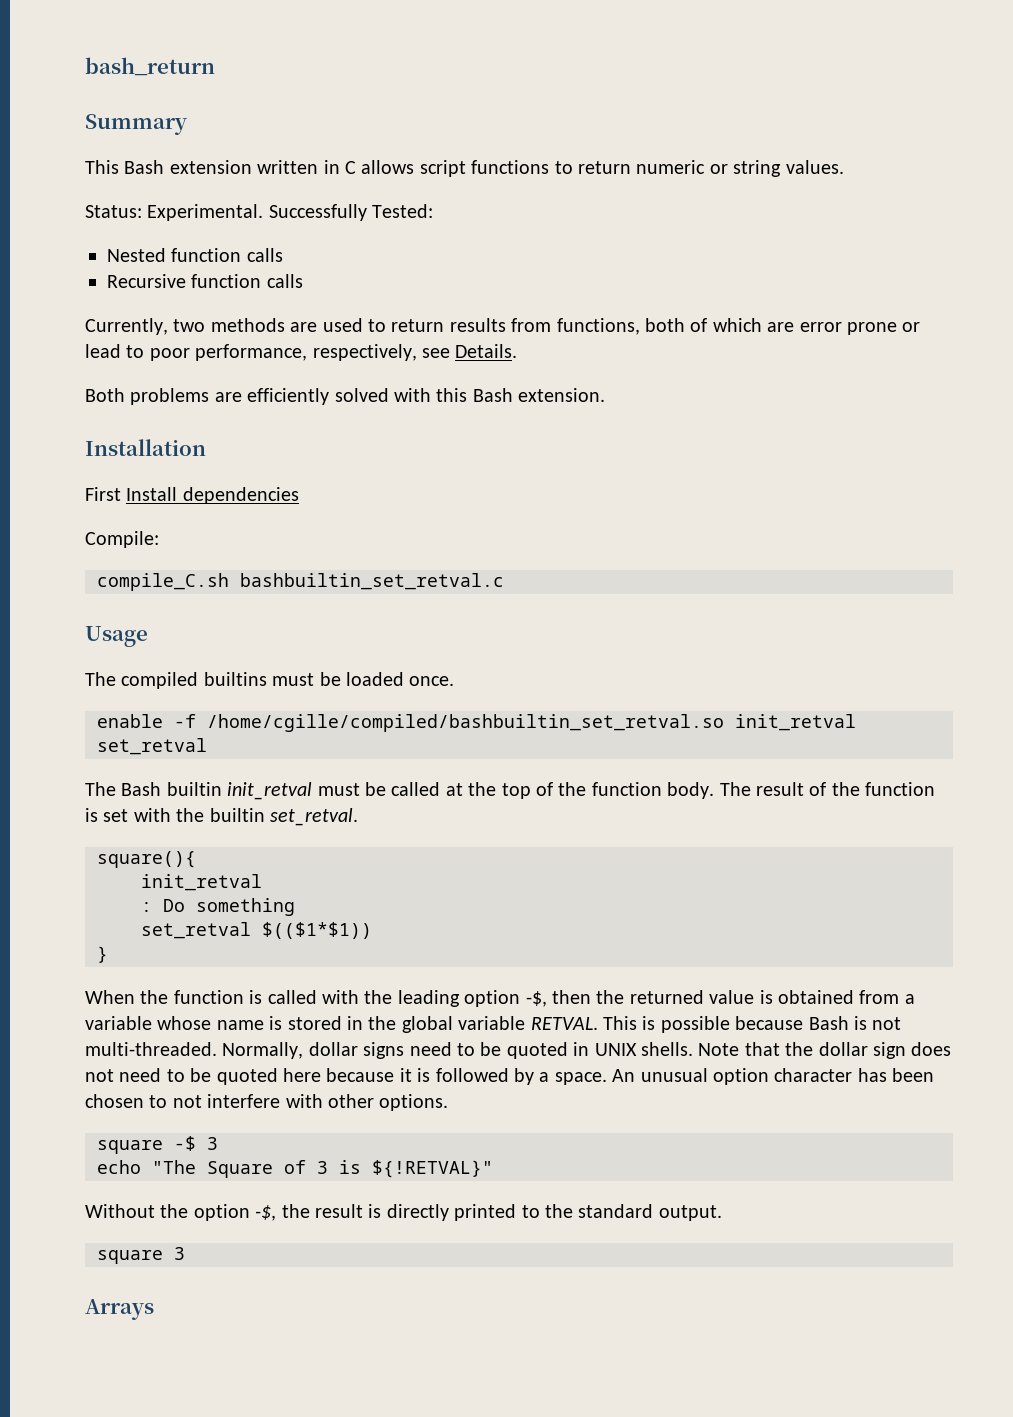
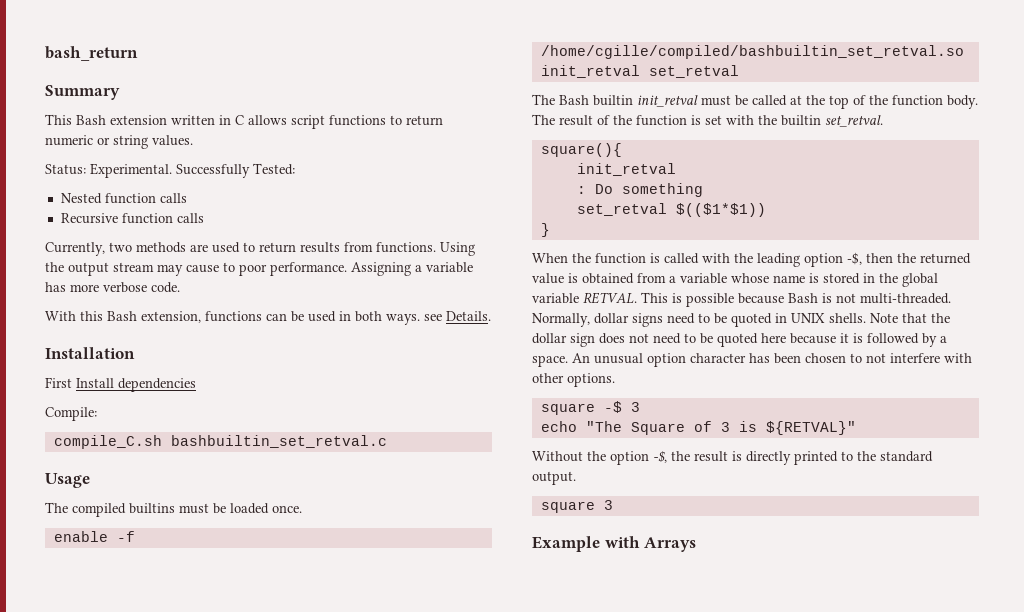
[556,318,921,335] [85,344,518,361] [85,388,606,405] functions, both of which are error prone or lead to poor performance, respectively, see Details. // Both problems are efficiently solved with this Bash extension. -> [376,242,475,256] [45,262,473,276] [45,282,180,293] [45,311,491,325] functions. Using the output stream may cause to poor performance. Assigning a variable has more verbose code. // With this Bash extension, functions can be used in both ways. see Details.
[372,1160,493,1178] ${!RETVAL}" -> [765,421,856,435] ${RETVAL}"
(185, 1253) none -> [532,536,640,552] Example with

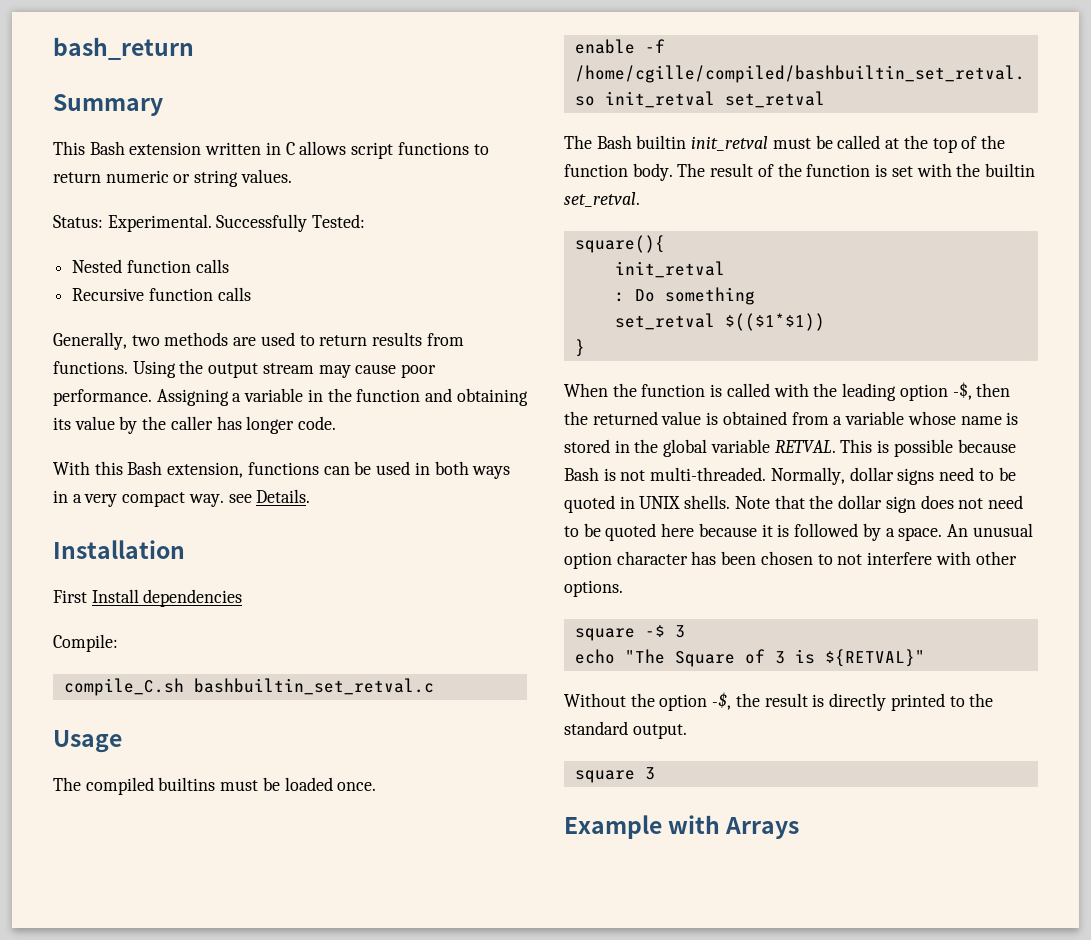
[45,242,105,256] Currently, -> [53,332,127,350] Generally,
[223,262,235,272] to -> (397, 369) none
[45,282,147,293] has more verbose -> [307,388,528,406] [53,416,295,434] in the function and obtaining its value by the caller has longer
[386,314,420,325] ways. -> [472,466,511,479] [53,490,224,507] ways in a very compact way.

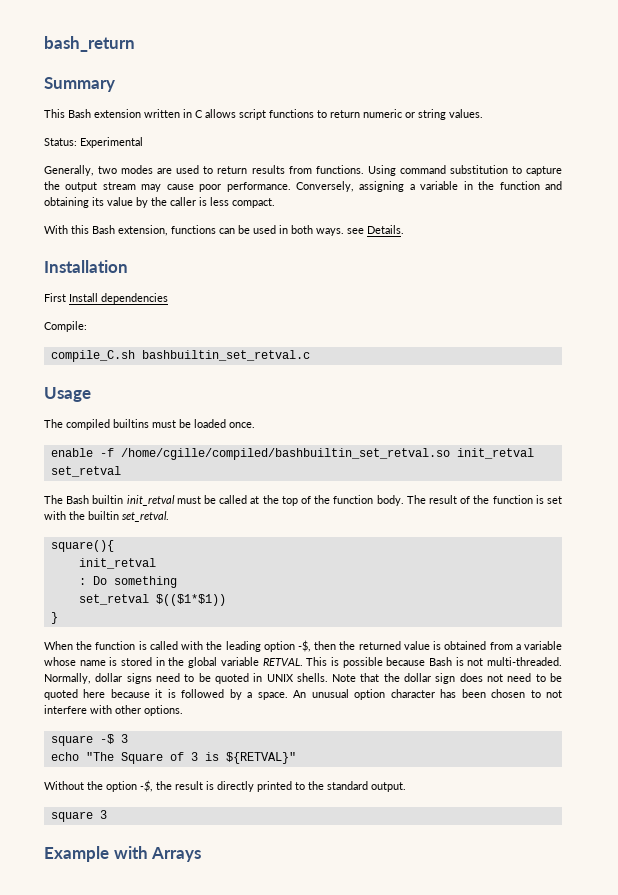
[107,214,366,232] [72,259,229,273] [72,287,251,301] Experimental. Successfully Tested: // Nested function calls // Recursive function calls -> [80,137,143,148] Experimental
[164,332,229,346] methods -> [121,165,154,174] modes
(176, 369) none -> [399,165,562,176] command substitution to capture
[156,389,229,406] Assigning -> [296,181,405,192] Conversely, assigning
[216,416,337,434] has longer code. -> [199,197,275,208] is less compact.
[472,466,511,479] [53,490,224,507] ways in a very compact way. -> [316,228,344,236] ways.

